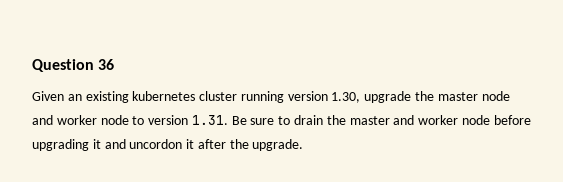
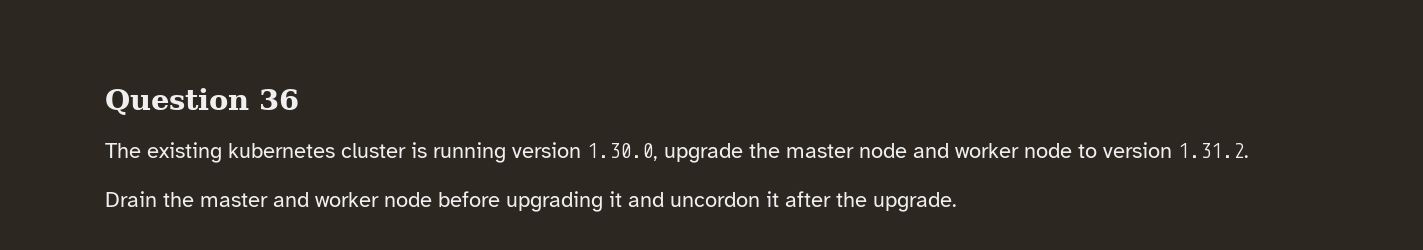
[32,91,82,101] Given an -> [105,143,141,158] The
(238, 96) none -> [411,142,427,158] is
[331,92,361,103] 1.30, -> [587,143,658,161] 1.30.0,
[191,115,324,125] 1.31. Be sure to drain -> [1178,143,1249,158] [105,191,157,207] 1.31.2. // Drain

